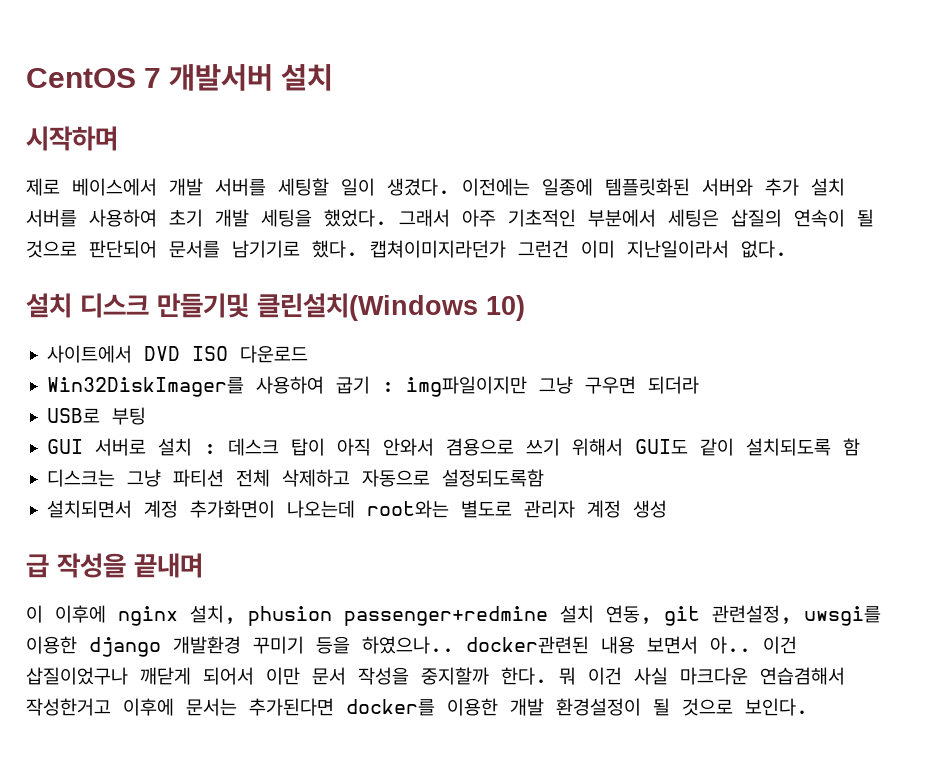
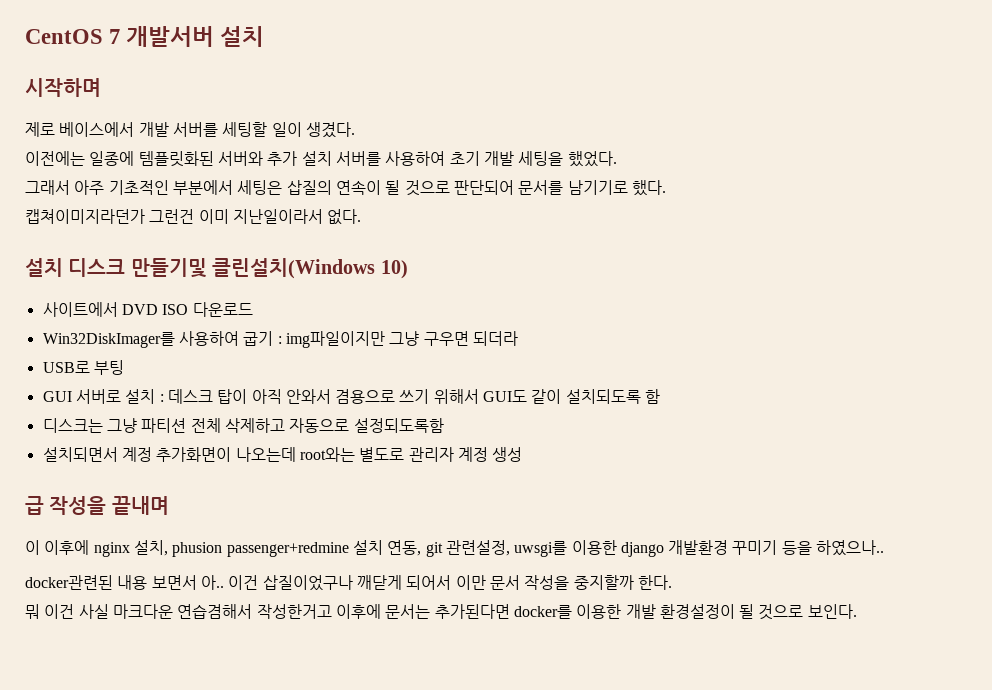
(450, 187) none -> (355, 130) //
(387, 218) none -> (617, 159) //
(358, 249) none -> (666, 188) //
(454, 645) none -> (885, 548) //
(547, 676) none -> (672, 582) //

